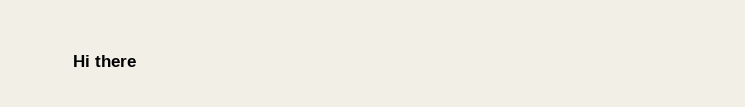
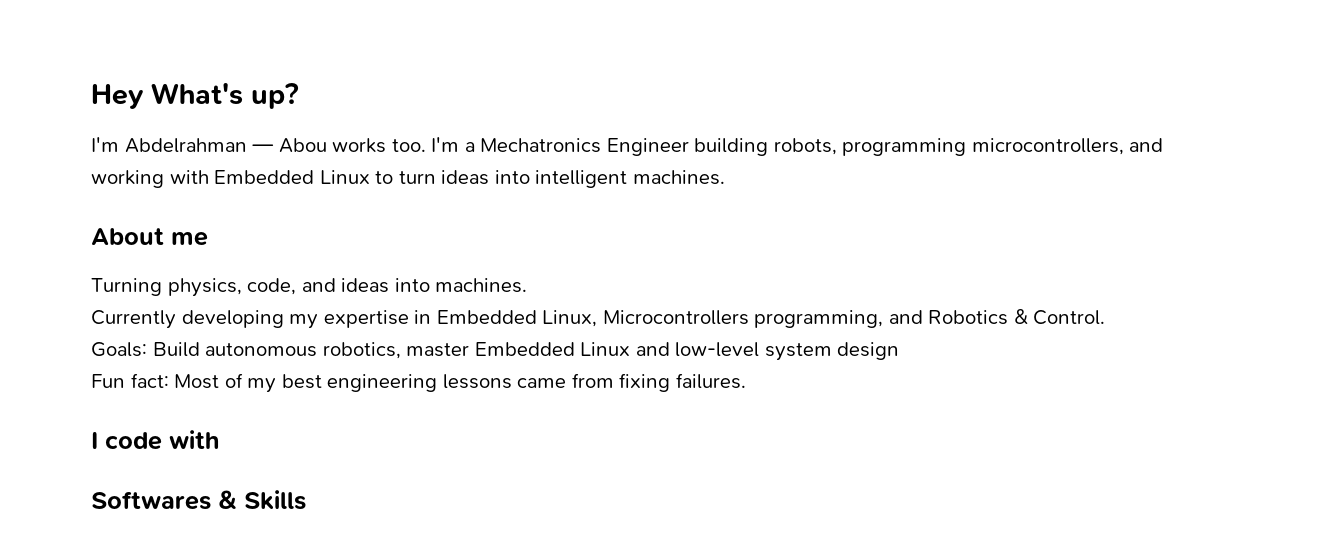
[73,55,136,67] Hi there -> [91,83,299,109] [91,137,1164,156] [91,170,725,188] [91,228,208,246] [91,278,528,297] [91,309,1106,329] [91,342,900,361] [91,373,746,393] [91,430,219,450] [91,490,306,510] Hey What's up? // I'm Abdelrahman — Abou works too. I'm a Mechatronics Engineer building robots, programming microcontrollers, and working with Embedded Linux to turn ideas into intelligent machines. // About me // Turning physics, code, and ideas into machines. // Currently developing my expertise in Embedded Linux, Microcontrollers programming, and Robotics & Control. // Goals: Build autonomous robotics, master Embedded Linux and low-level system design // Fun fact: Most of my best engineering lessons came from fixing failures. // I code with // Softwares & Skills

